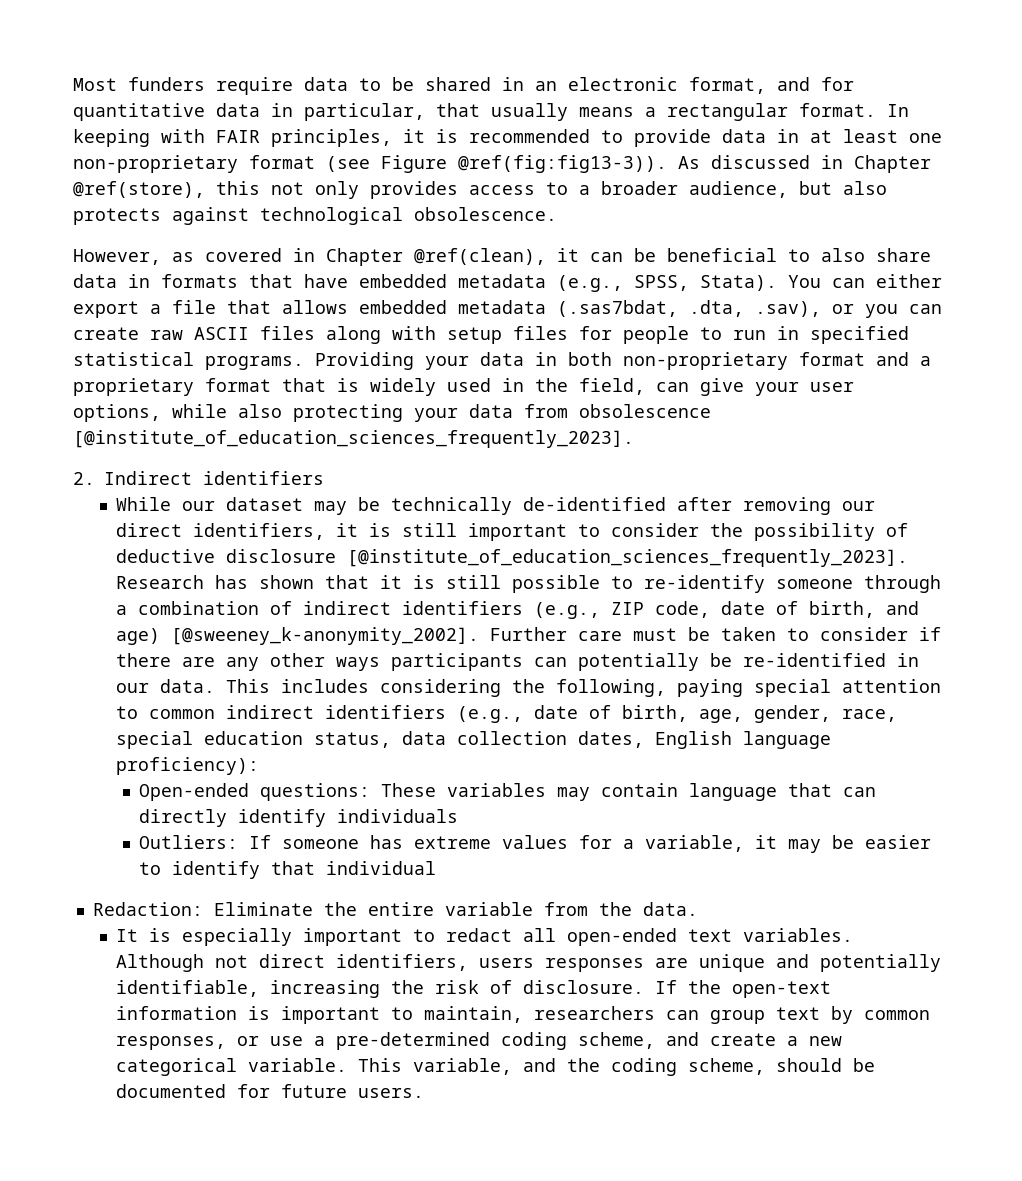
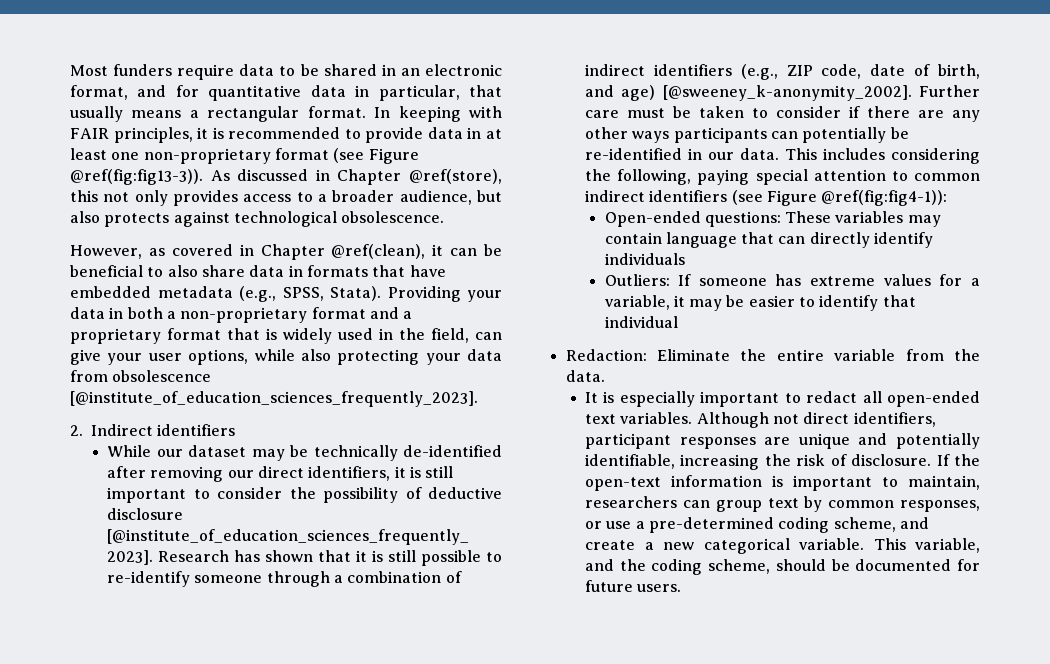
[788,274,942,288] [73,300,942,318] [73,326,909,344] [73,352,304,370] You can either export a file that allows embedded metadata (.sas7bdat, .dta, .sav), or you can create raw ASCII files along with setup files for people to run in specified statistical programs. -> (381, 293) none
(612, 359) none -> [166,311,176,319] a
[457,705,898,723] [116,731,832,749] [116,757,260,775] (e.g., date of birth, age, gender, race, special education status, data collection dates, English language proficiency): -> [731,190,948,206] (see Figure @ref(fig:fig4-1)):
[479,958,535,968] users -> [585,433,672,449] participant

